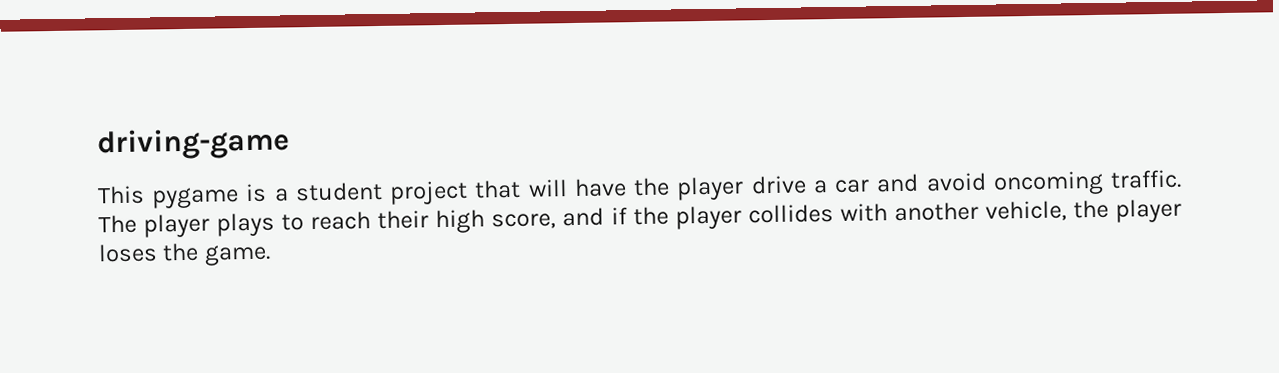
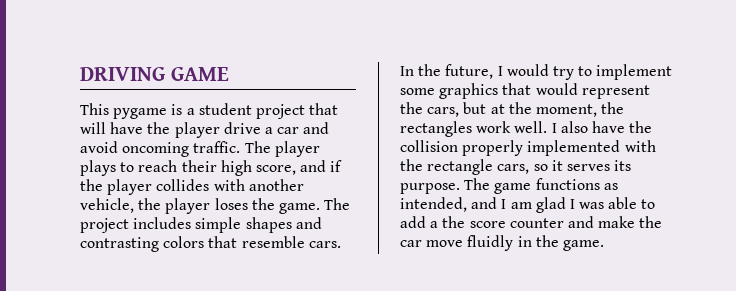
[97,127,290,161] driving-game -> [80,67,229,81] DRIVING GAME
(271, 255) none -> [324,198,351,210] [80,217,322,233] [80,236,341,252] [400,64,673,80] [400,83,650,99] [400,102,625,117] [400,121,653,137] [400,140,656,156] [400,159,632,175] [400,178,618,194] [400,197,656,213] [400,216,663,228] [400,235,604,251] The project includes simple shapes and contrasting colors that resemble cars. In the future, I would try to implement some graphics that would represent the cars, but at the moment, the rectangles work well. I also have the collision properly implemented with the rectangle cars, so it serves its purpose. The game functions as intended, and I am glad I was able to add a the score counter and make the car move fluidly in the game.

